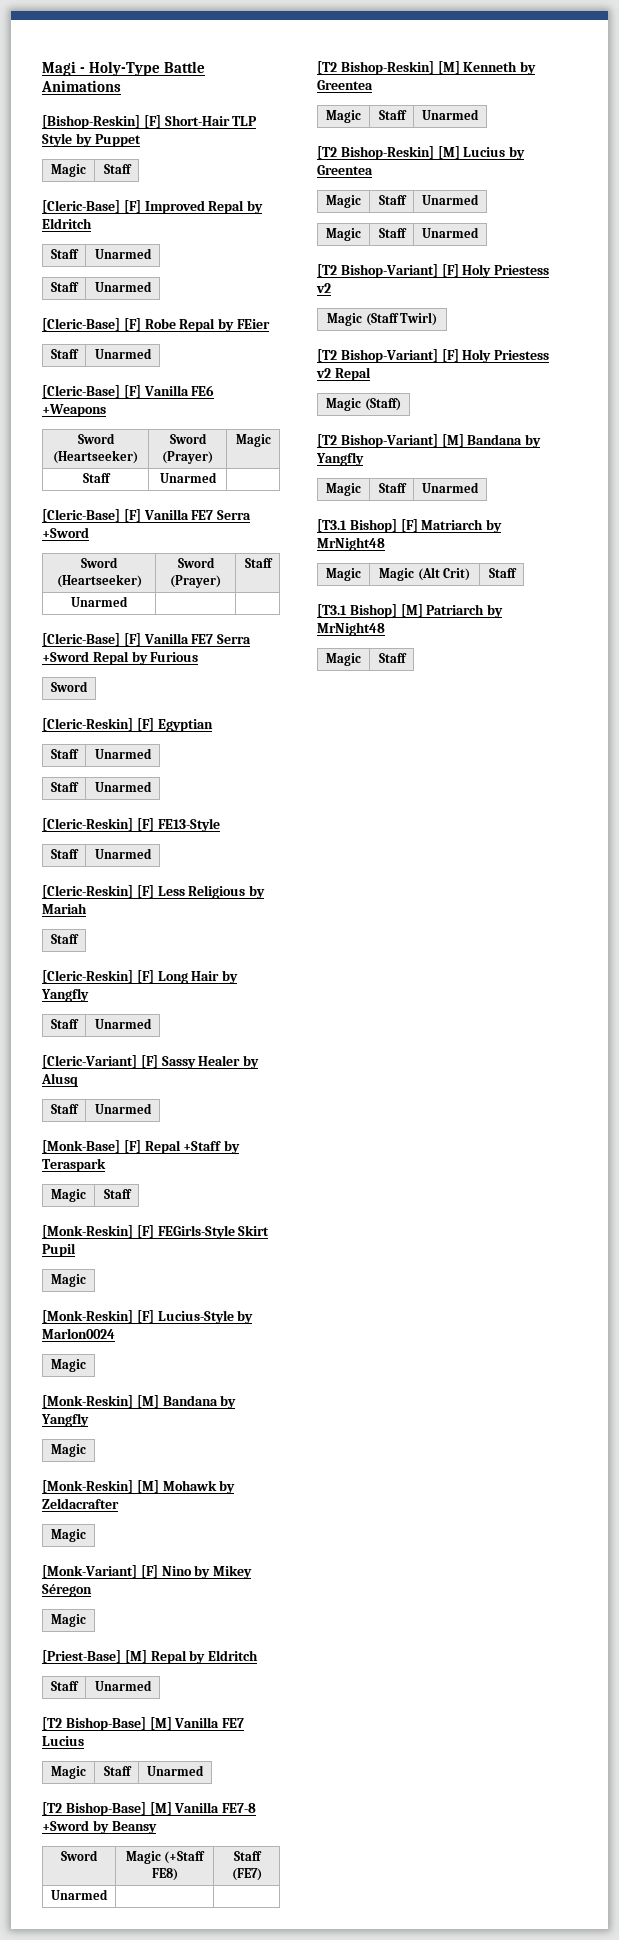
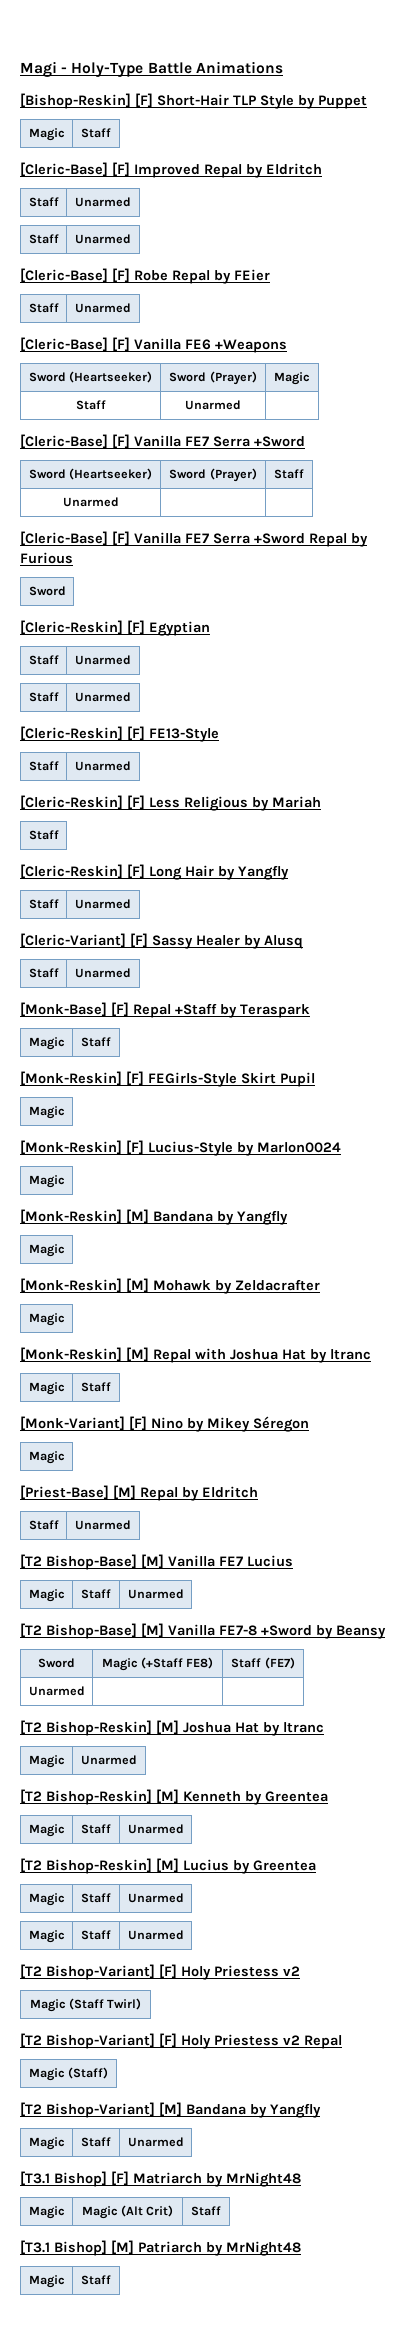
(86, 1535) none -> [20,1347,371,1363] [28,1382,65,1395] [81,1382,111,1392] // [Monk-Reskin] [M] Repal with Joshua Hat by ltranc // Magic | Staff
(108, 1894) none -> [20,1720,324,1736] [28,1755,65,1768] [81,1755,137,1765] // [T2 Bishop-Reskin] [M] Joshua Hat by ltranc // Magic | Unarmed

